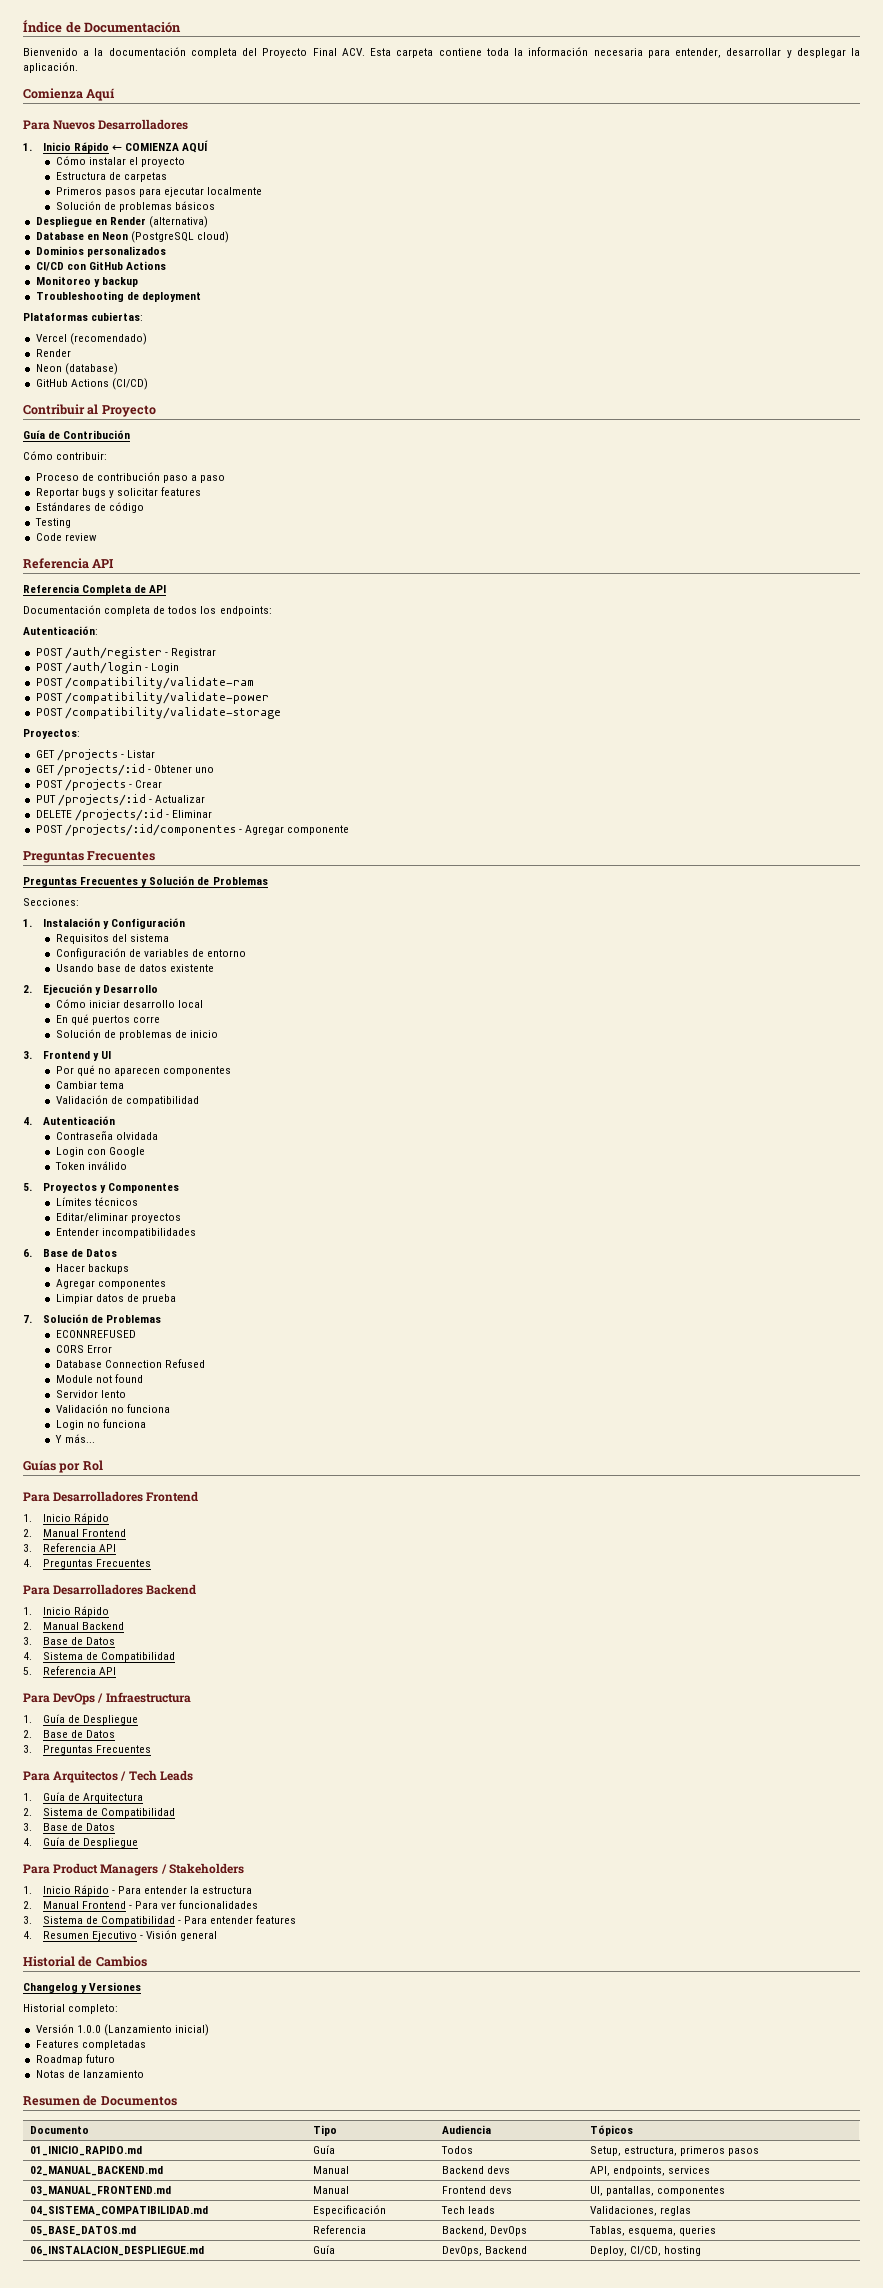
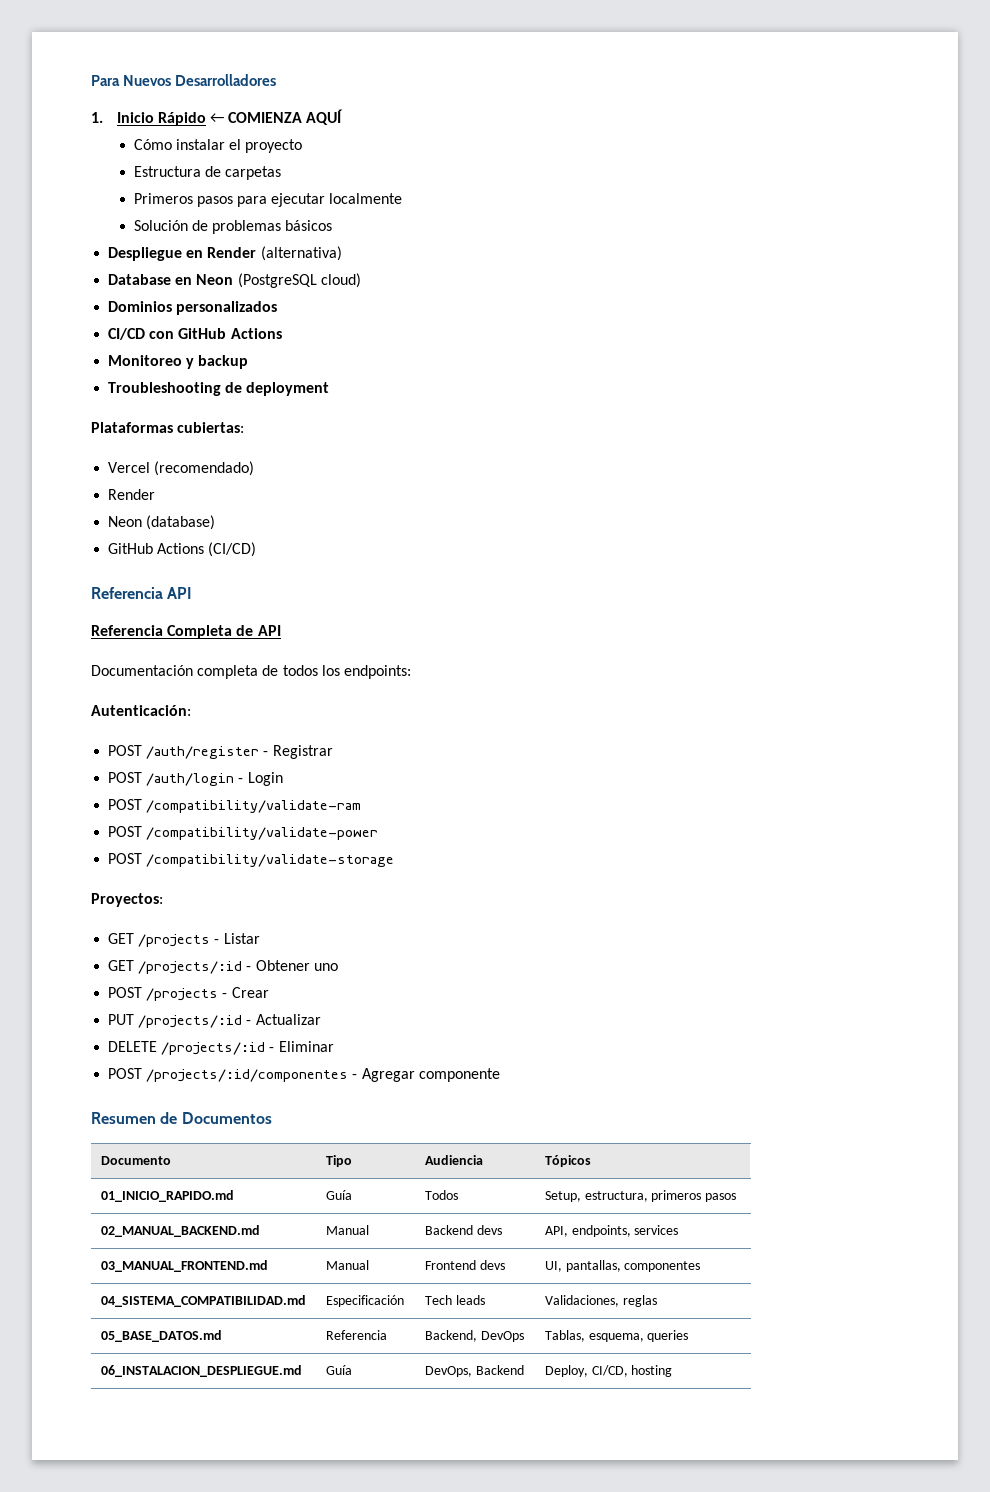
[23,20,182,33] [23,47,860,58] [23,62,78,73] [23,88,116,101] Índice de Documentación // Bienvenido a la documentación completa del Proyecto Final ACV. Esta carpeta contiene toda la información necesaria para entender, desarrollar y desplegar la aplicación. // Comienza Aquí // -> (91, 80) none
[23,404,156,417] [23,430,131,439] [23,451,108,460] [35,472,226,483] [35,487,202,498] [35,502,144,513] [34,518,71,528] [35,533,97,541] // Contribuir al Proyecto // Guía de Contribución // Cómo contribuir: // Proceso de contribución paso a paso // Reportar bugs y solicitar features // Estándares de código // Testing // Code review -> (257, 549) none
[23,851,156,863] [23,876,268,887] [23,898,79,906] [23,918,186,929] [55,934,169,944] [55,948,246,959] [55,964,214,972] [23,984,159,995] [55,999,203,1008] [55,1014,160,1025] [55,1029,218,1040] [23,1051,112,1061] [55,1065,231,1076] [55,1081,124,1089] [55,1095,199,1106] [23,1116,115,1125] [55,1131,158,1140] [55,1147,145,1157] [54,1161,127,1170] [23,1183,180,1193] [55,1197,138,1206] [55,1213,181,1223] [55,1228,196,1238] [23,1249,118,1257] [55,1264,129,1274] [55,1279,166,1289] [55,1294,176,1304] [23,1314,162,1323] [55,1330,136,1338] [55,1345,112,1353] [55,1359,205,1368] [55,1374,143,1383] [55,1390,126,1398] [55,1404,170,1413] [55,1419,146,1430] [54,1434,95,1443] [23,1460,103,1473] [23,1491,199,1502] [23,1513,109,1524] [23,1529,126,1537] [23,1543,116,1552] [23,1559,151,1569] [23,1584,197,1595] [23,1606,109,1617] [23,1622,124,1630] [23,1637,116,1645] [23,1652,176,1662] [23,1666,116,1675] [23,1692,191,1705] [23,1714,139,1725] [23,1730,116,1738] [23,1745,151,1755] [23,1770,193,1783] [23,1792,144,1803] [23,1808,176,1818] [23,1823,116,1831] [23,1837,139,1848] [23,1863,244,1876] [23,1885,253,1896] [23,1900,259,1909] [23,1915,297,1926] [23,1930,218,1941] [23,1956,147,1967] [23,1982,142,1993] [23,2004,119,2014] [35,2024,209,2036] [35,2040,146,2050] [35,2054,115,2065] [35,2070,144,2078] // Preguntas Frecuentes // Preguntas Frecuentes y Solución de Problemas // Secciones: // 1. Instalación y Configuración // Requisitos del sistema // Configuración de variables de entorno // Usando base de datos existente // 2. Ejecución y Desarrollo // Cómo iniciar desarrollo local // En qué puertos corre // Solución de problemas de inicio // 3. Frontend y UI // Por qué no aparecen componentes // Cambiar tema // Validación de compatibilidad // 4. Autenticación // Contraseña olvidada // Login con Google // Token inválido // 5. Proyectos y Componentes // Límites técnicos // Editar/eliminar proyectos // Entender incompatibilidades // 6. Base de Datos // Hacer backups // Agregar componentes // Limpiar datos de prueba // 7. Solución de Problemas // ECONNREFUSED // CORS Error // Database Connection Refused // Module not found // Servidor lento // Validación no funciona // Login no funciona // Y más... // Guías por Rol // Para Desarrolladores Frontend // 1. Inicio Rápido // 2. Manual Frontend // 3. Referencia API // 4. Preguntas Frecuentes // Para Desarrolladores Backend // 1. Inicio Rápido // 2. Manual Backend // 3. Base de Datos // 4. Sistema de Compatibilidad // 5. Referencia API // Para DevOps / Infraestructura // 1. Guía de Despliegue // 2. Base de Datos // 3. Preguntas Frecuentes // Para Arquitectos / Tech Leads // 1. Guía de Arquitectura // 2. Sistema de Compatibilidad // 3. Base de Datos // 4. Guía de Despliegue // Para Product Managers / Stakeholders // 1. Inicio Rápido - Para entender la estructura // 2. Manual Frontend - Para ver funcionalidades // 3. Sistema de Compatibilidad - Para entender features // 4. Resumen Ejecutivo - Visión general // Historial de Cambios // Changelog y Versiones // Historial completo: // Versión 1.0.0 (Lanzamiento inicial) // Features completadas // Roadmap futuro // Notas de lanzamiento -> (500, 1075) none

